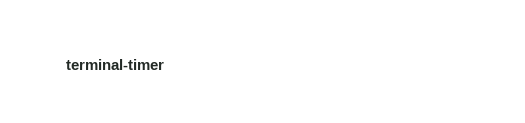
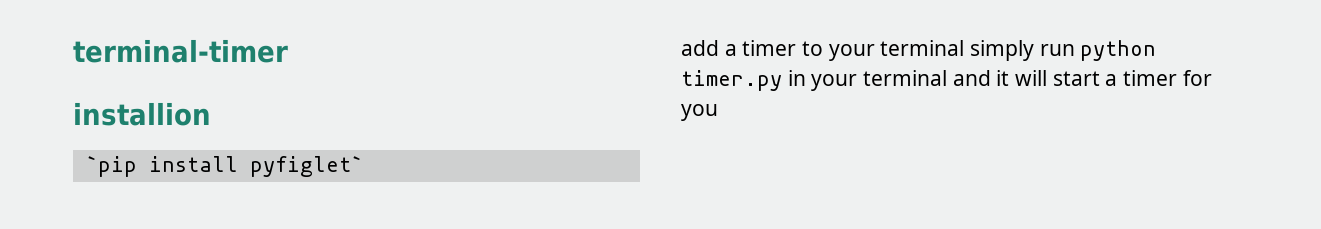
(164, 64) none -> [73,102,211,126] [85,156,363,177] [681,40,1157,61] [681,70,1212,91] [681,104,718,121] // installion // `pip install pyfiglet` // add a timer to your terminal simply run python timer.py in your terminal and it will start a timer for you

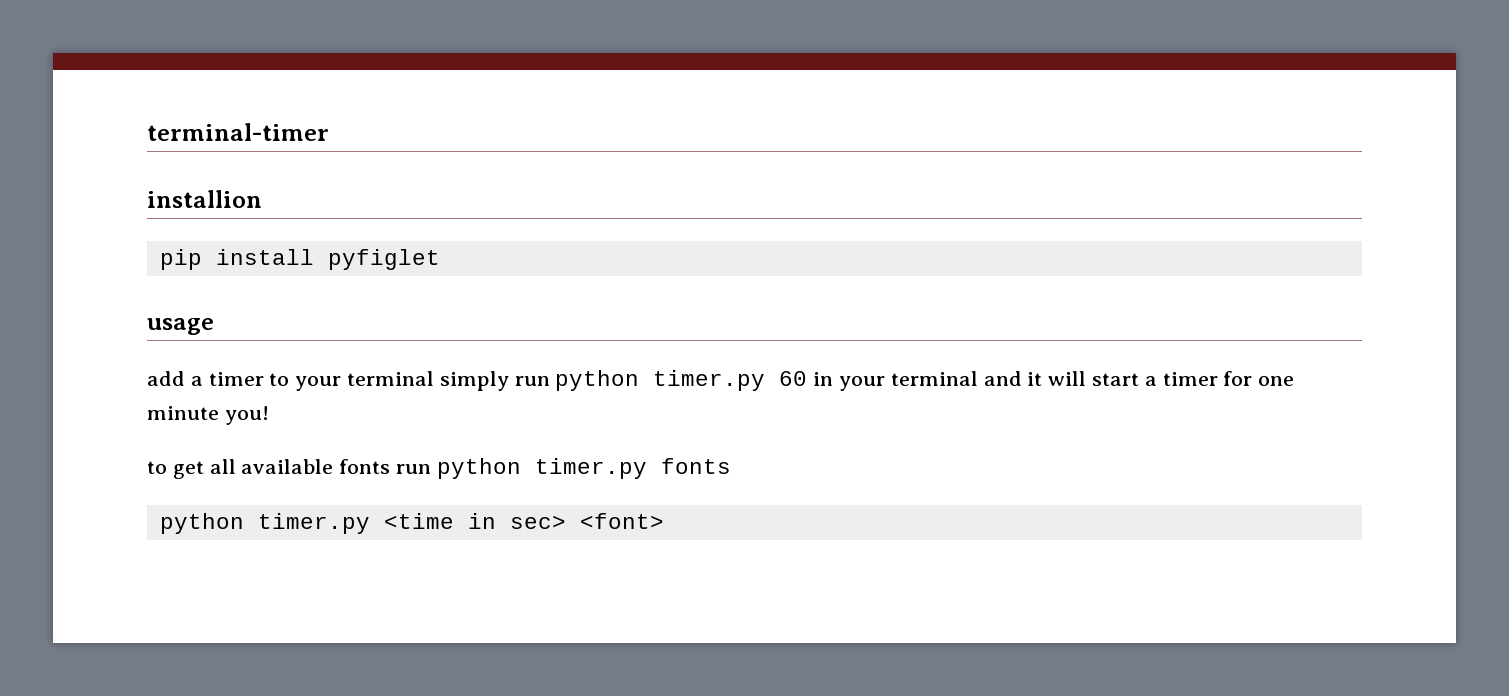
[85,156,363,177] `pip install pyfiglet` -> [159,249,440,270] [147,318,214,335] pip install pyfiglet // usage
(782, 80) none -> [779,371,808,386] 60
[681,104,718,121] you -> [1258,376,1295,386] [147,406,269,425] [147,458,731,479] [159,513,664,534] one minute you! // to get all available fonts run python timer.py fonts // python timer.py <time in sec> <font>

